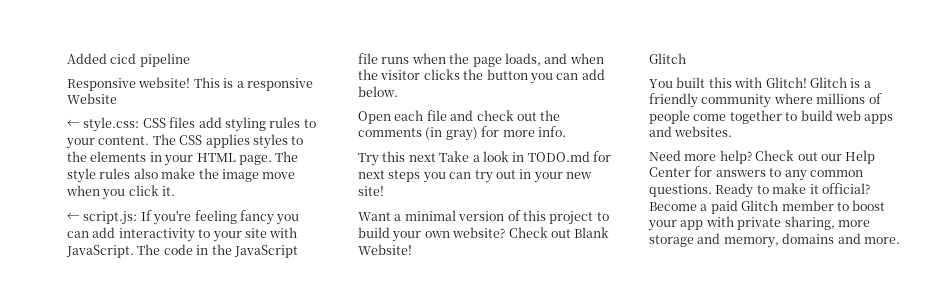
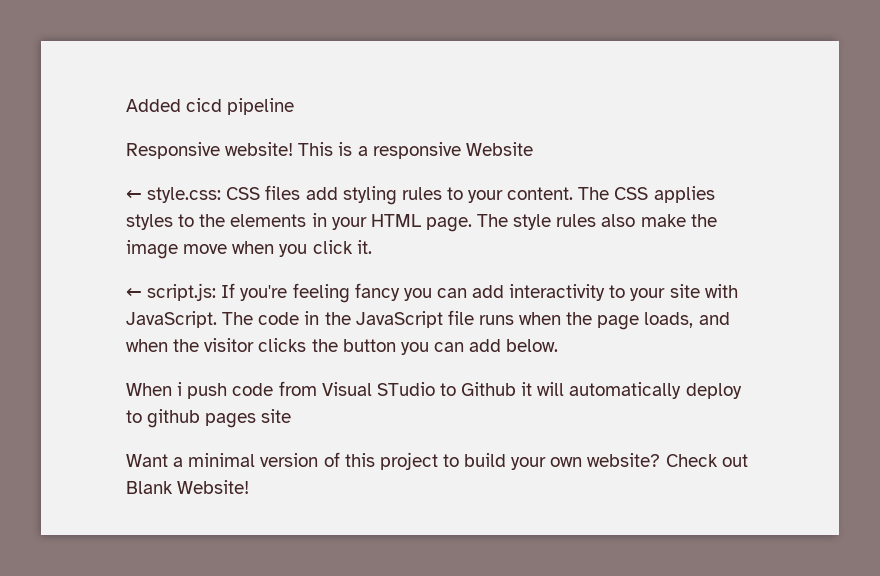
[358,110,561,124] [358,126,566,141] [358,151,611,166] [358,169,592,183] [358,186,384,196] Open each file and check out the comments (in gray) for more info. // Try this next Take a look in TODO.md for next steps you can try out in your new site! -> [126,381,742,399] [126,409,292,428] When i push code from Visual STudio to Github it will automatically deploy to github pages site
[649,53,686,64] [649,77,871,88] [649,93,882,108] [649,110,894,124] [649,126,733,137] [649,150,876,164] [649,166,863,181] [649,183,870,198] [649,200,886,214] [648,216,870,231] [649,233,900,248] // Glitch // You built this with Glitch! Glitch is a friendly community where millions of people come together to build web apps and websites. // Need more help? Check out our Help Center for answers to any common questions. Ready to make it official? Become a paid Glitch member to boost your app with private sharing, more storage and memory, domains and more. -> (250, 487) none

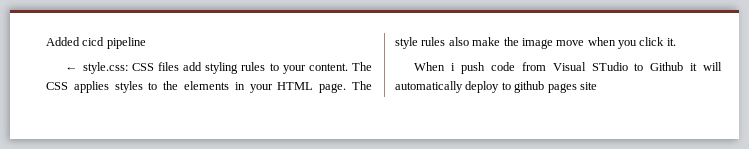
[126,142,533,159] // Responsive website! This is a responsive Website -> (146, 43) none
[126,283,738,303] [126,310,730,330] [126,338,559,355] // ← script.js: If you're feeling fancy you can add interactivity to your site with JavaScript. The code in the JavaScript file runs when the page loads, and when the visitor clicks the button you can add below. -> (676, 42) none
[126,452,748,470] [126,480,250,494] // Want a minimal version of this project to build your own website? Check out Blank Website! -> (597, 86) none

